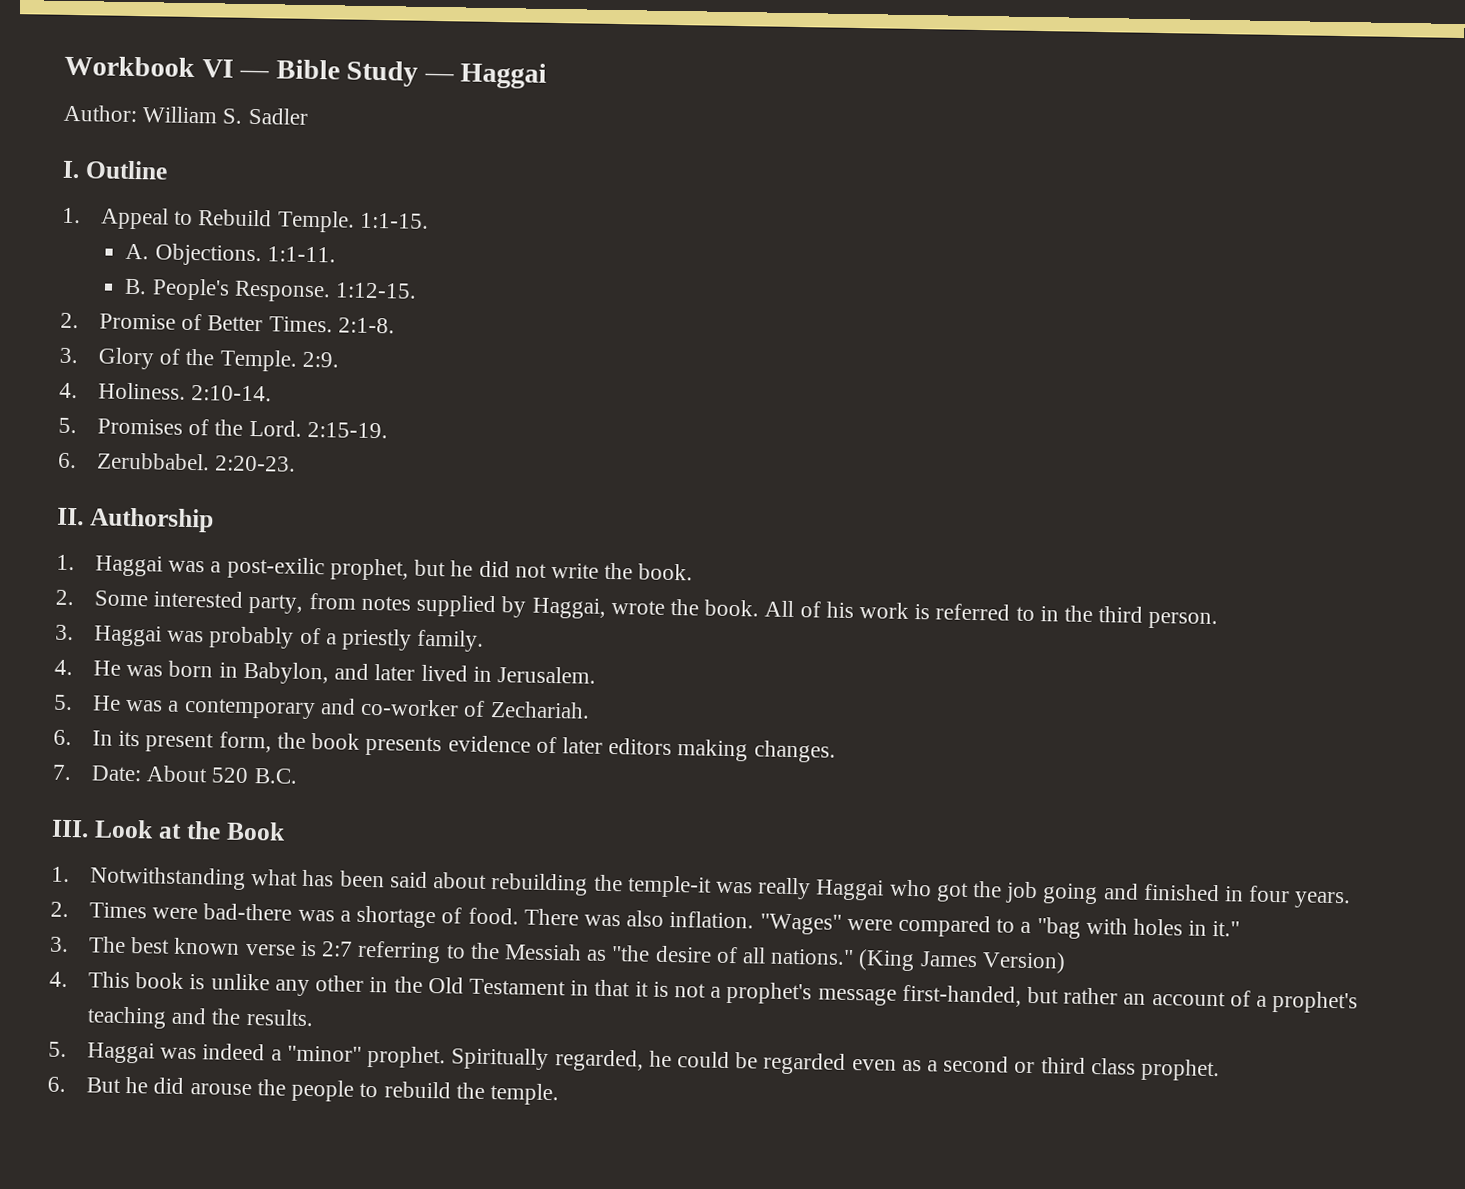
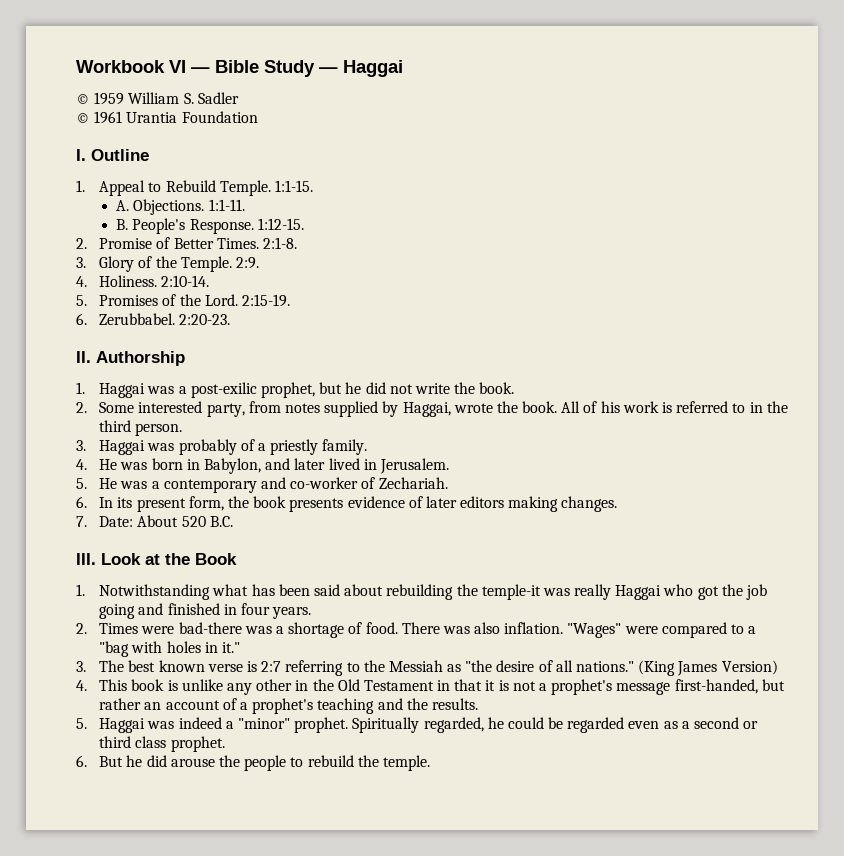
[63,104,138,123] Author: -> [76,92,125,105] © 1959
(308, 116) none -> [76,111,258,124] // © 1961 Urantia Foundation

